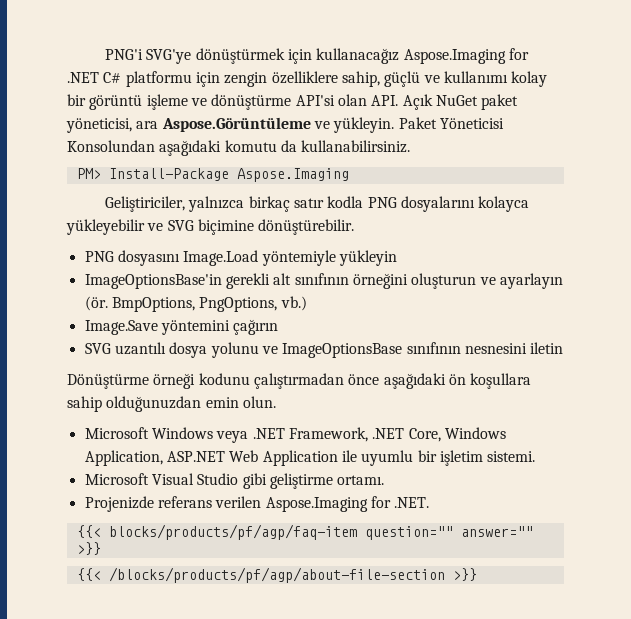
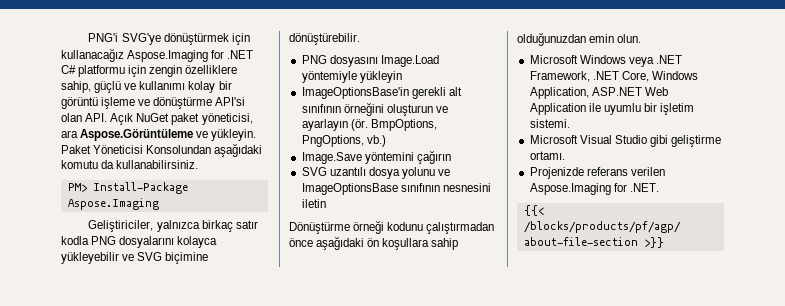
[76,524,533,540] [76,542,101,555] // {{< blocks/products/pf/agp/faq-item question="" answer="" >}} -> (659, 187) none

